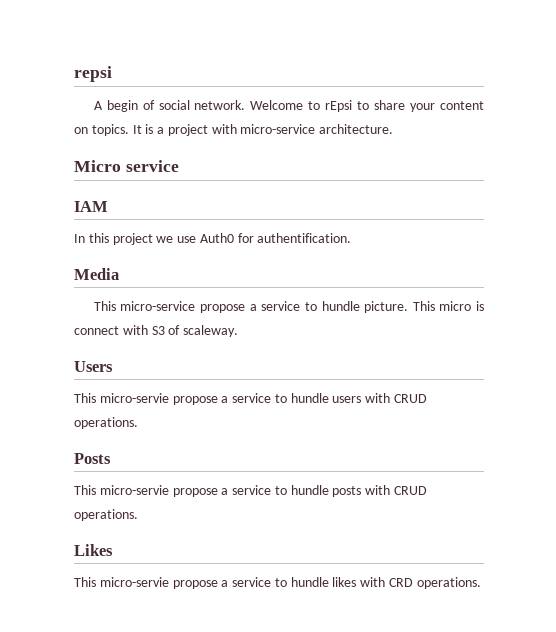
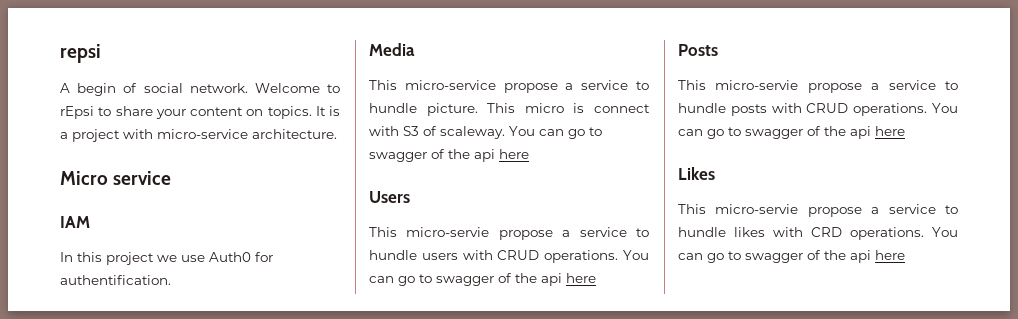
(239, 331) none -> [509,126,602,139] [369,149,529,162] You can go to swagger of the api here
(138, 423) none -> [623,250,649,260] [369,273,596,286] You can go to swagger of the api here
(138, 515) none -> [932,103,958,113] [678,126,905,139] You can go to swagger of the api here
(481, 583) none -> [932,227,958,237] [678,250,905,263] You can go to swagger of the api here

